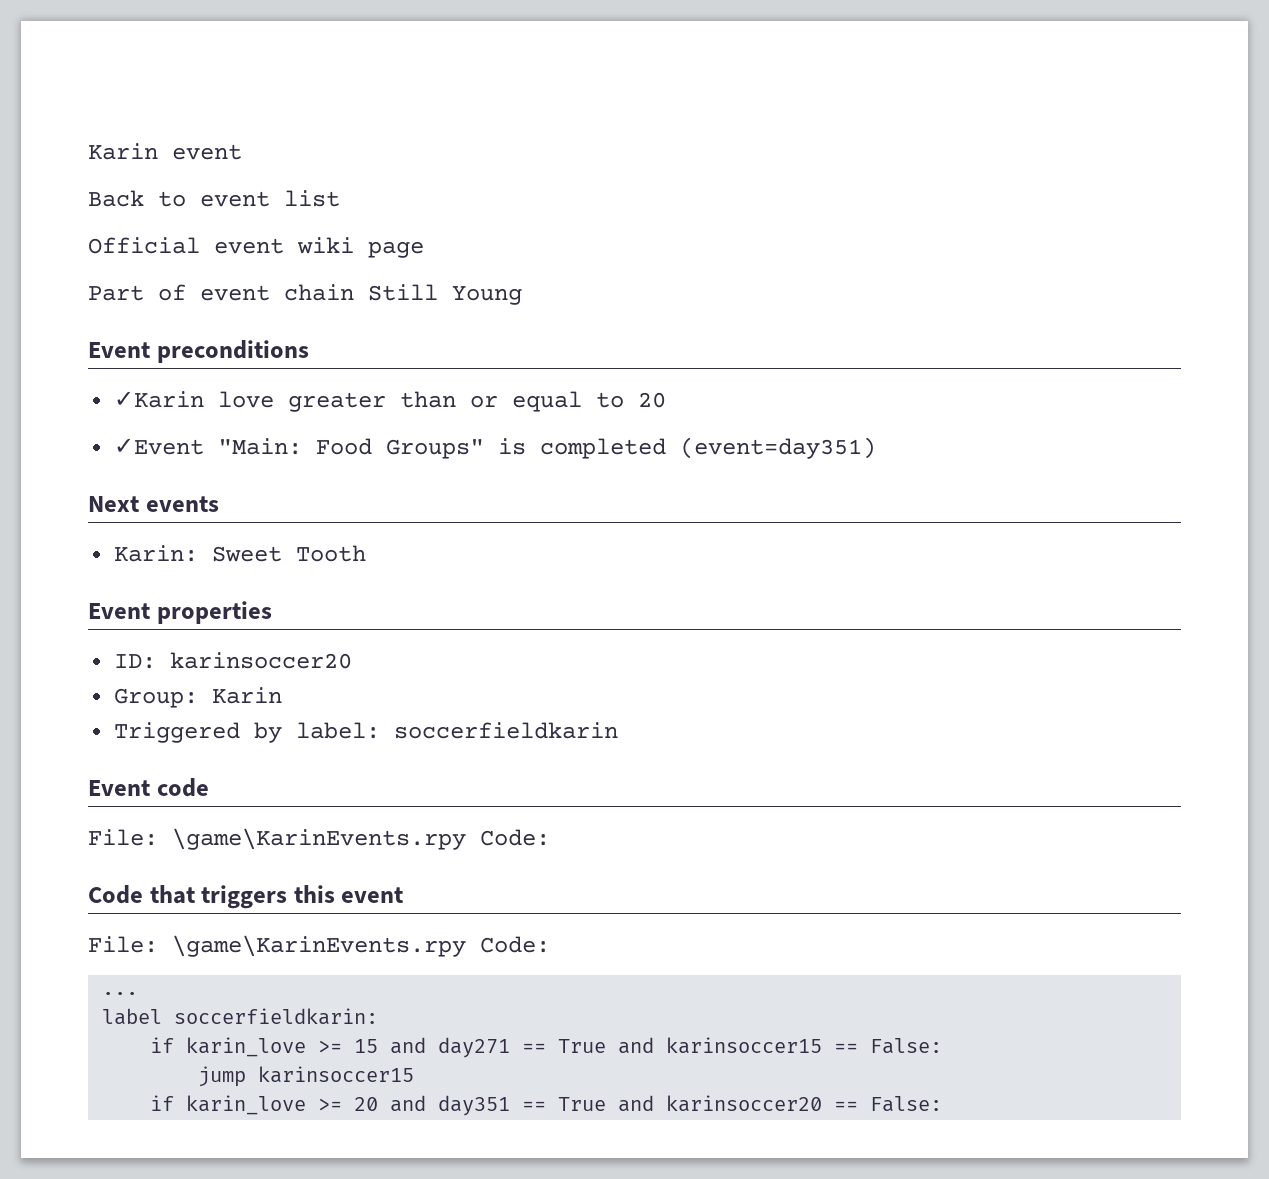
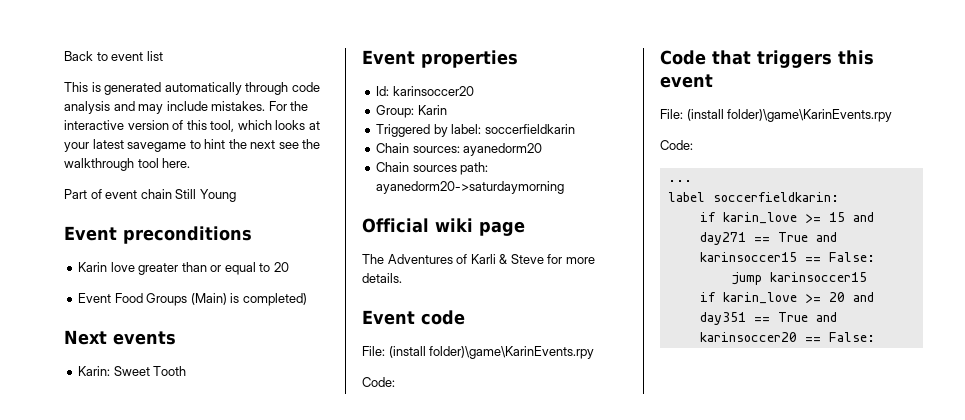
[88,143,242,160] Karin event // -> (64, 56) none
[88,237,424,258] Official event wiki page -> [64,82,320,95] [64,101,309,114] [64,120,320,132] [64,139,321,152] [64,158,191,171] This is generated automatically through code analysis and may include mistakes. For the interactive version of this tool, which looks at your latest savegame to hint the next see the walkthrough tool here.
[114,391,205,408] ✓Karin -> [78,262,108,272] Karin
[114,437,877,459] ✓Event "Main: Food Groups" is completed (event=day351) -> [78,293,307,306] Event Food Groups (Main) is completed)
[114,654,157,669] ID: -> [376,86,390,96] Id:
(619, 730) none -> [376,143,543,156] [376,162,489,175] [376,181,565,194] [362,218,525,236] [362,254,595,264] [362,273,402,283] // Chain sources: ayanedorm20 // Chain sources path: ayanedorm20->saturdaymorning // Official wiki page // The Adventures of Karli & Steve for more details.
[172,828,466,850] \game\KarinEvents.rpy -> [388,346,595,359] (install folder)\game\KarinEvents.rpy //
[172,935,466,957] \game\KarinEvents.rpy -> [686,109,893,122] (install folder)\game\KarinEvents.rpy //

